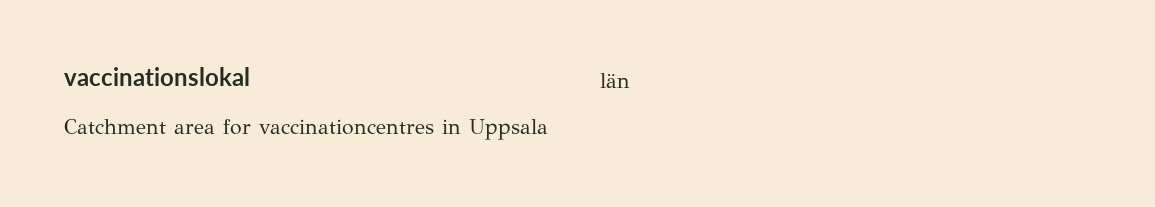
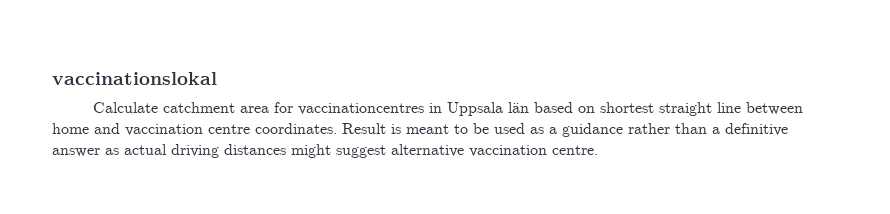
[64,119,166,134] Catchment -> [92,102,235,113] Calculate catchment
(630, 80) none -> [533,102,803,116] [52,123,788,137] [52,144,598,158] based on shortest straight line between home and vaccination centre coordinates. Result is meant to be used as a guidance rather than a definitive answer as actual driving distances might suggest alternative vaccination centre.

